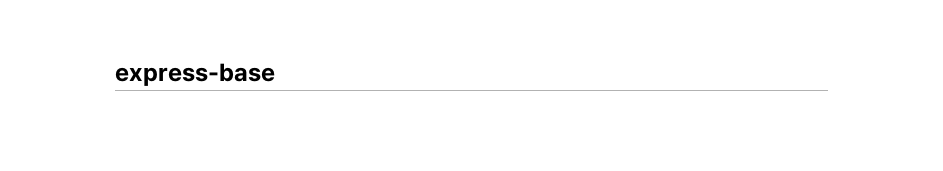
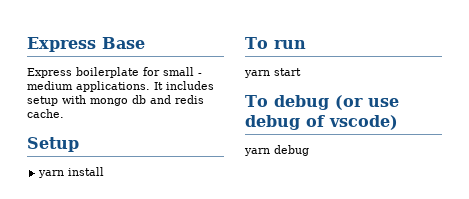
[115,63,275,86] express-base -> [27,37,145,52] [27,67,202,78] [27,81,214,92] [27,95,204,106] [27,109,64,118] [27,137,79,152] [38,167,105,178] [245,37,306,49] [244,68,301,78] [245,95,399,110] [245,115,398,130] [244,145,309,156] Express Base // Express boilerplate for small - medium applications. It includes setup with mongo db and redis cache. // Setup // yarn install // To run // yarn start // To debug (or use debug of vscode) // yarn debug

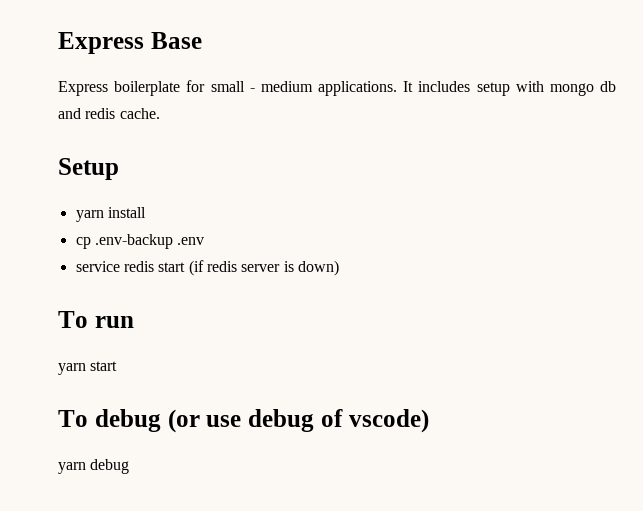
(105, 171) none -> [75,234,205,249] [75,260,339,276] // cp .env-backup .env // service redis start (if redis server is down)

